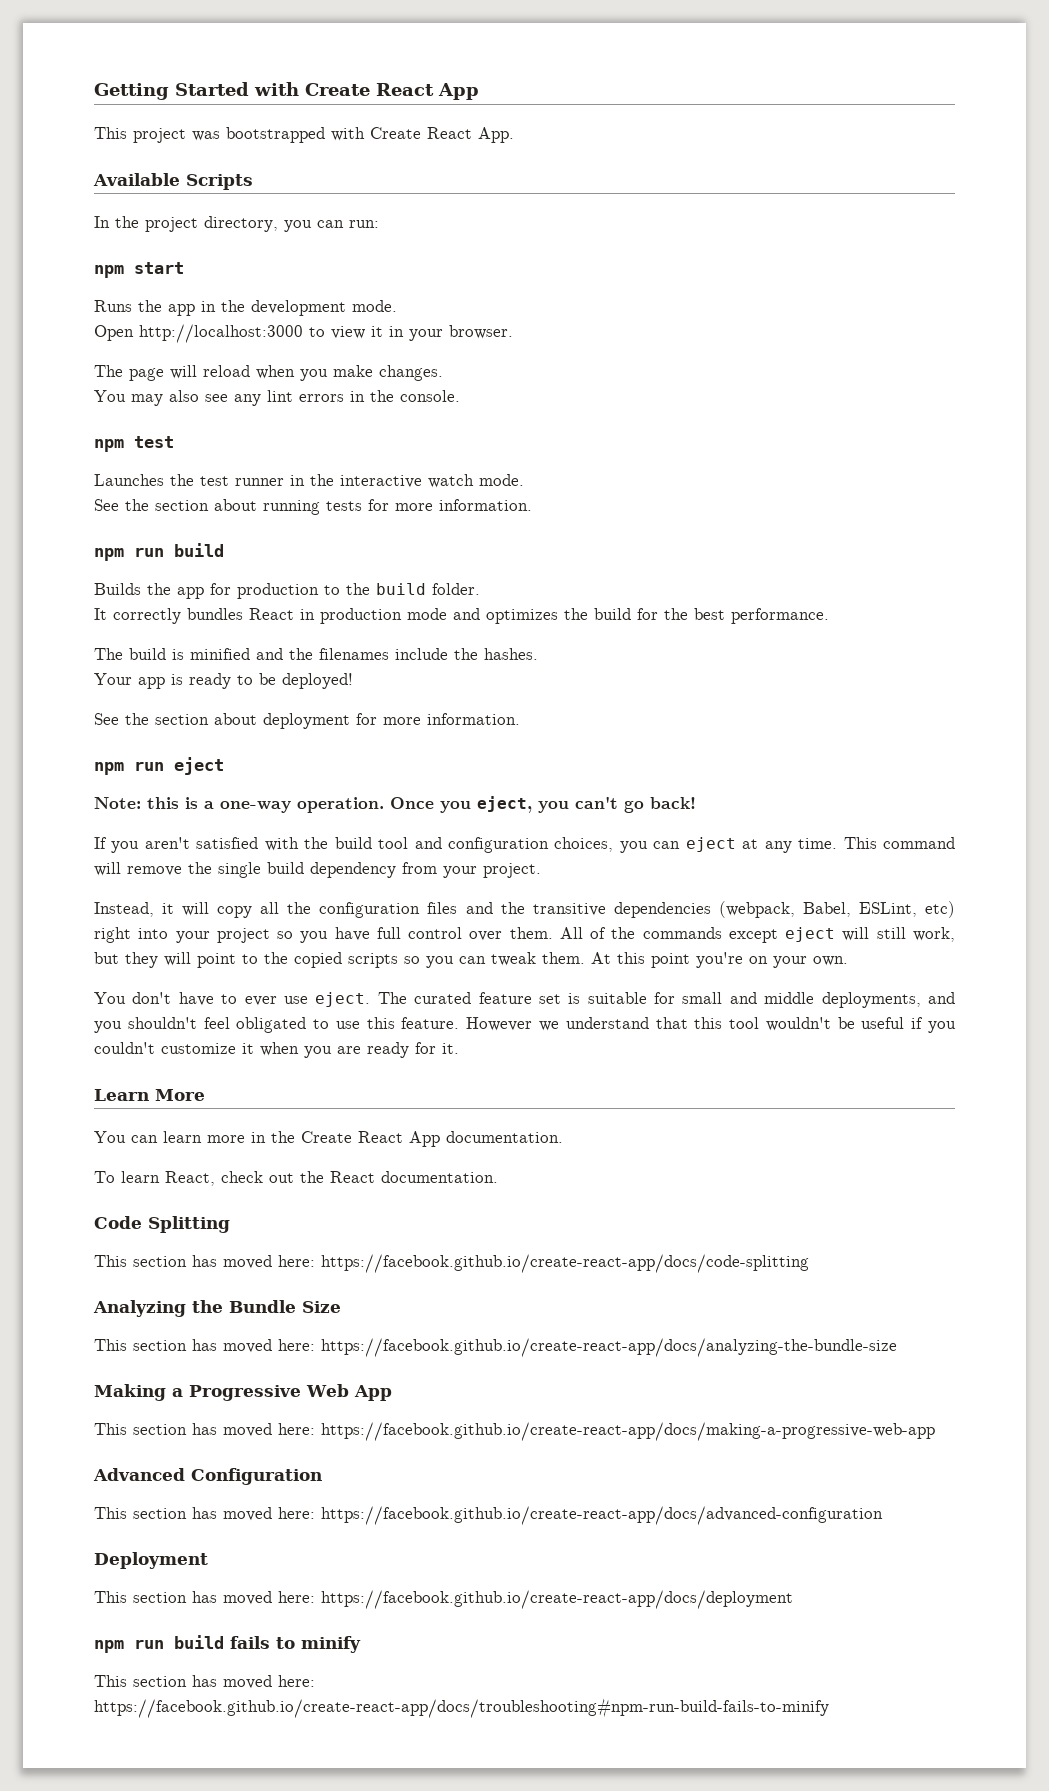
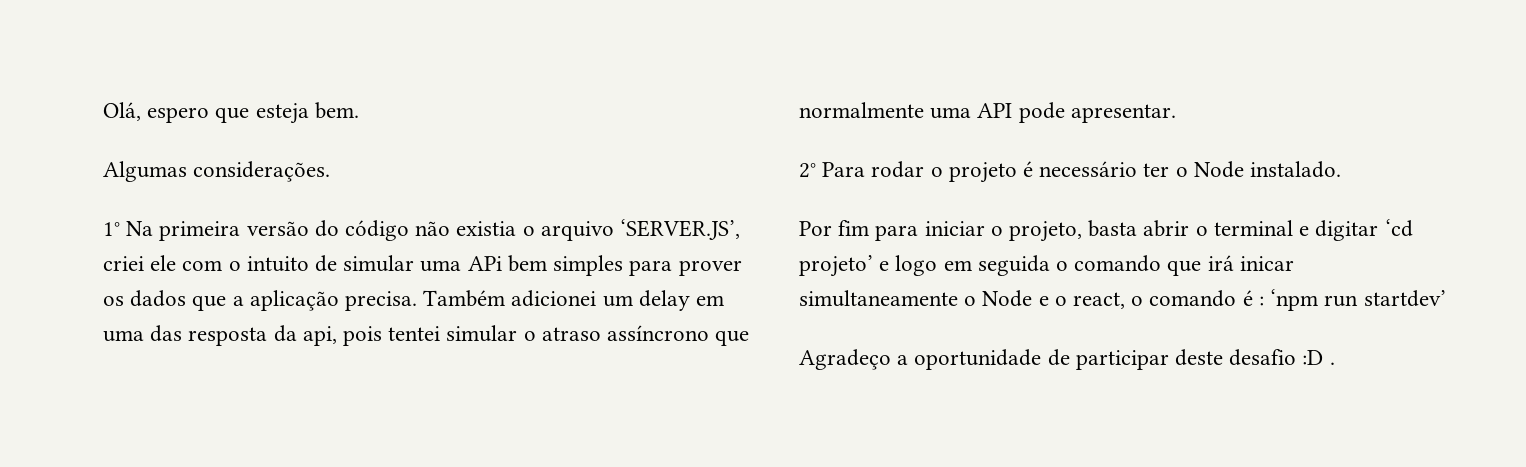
[94,82,479,100] [94,127,514,143] [93,173,253,190] [94,216,379,232] [94,262,184,278] [94,300,397,316] [94,324,513,343] [94,365,443,381] [94,390,460,406] [94,436,174,452] [94,474,524,488] [94,499,532,515] [94,543,224,561] [94,583,480,599] [94,608,829,624] [94,648,538,660] [94,673,353,689] [94,713,520,729] [94,757,224,775] [94,796,696,813] [94,837,956,853] [94,862,541,878] [94,901,956,918] [94,927,956,943] [94,952,848,968] [94,992,956,1008] [94,1017,957,1033] [94,1042,459,1058] [94,1089,205,1101] [94,1131,563,1147] [94,1171,498,1186] [94,1216,230,1233] [94,1254,809,1273] [93,1300,341,1317] [94,1338,897,1357] [94,1384,392,1401] [94,1422,935,1441] [93,1468,322,1485] [94,1506,883,1525] [94,1552,208,1569] [94,1590,793,1609] [94,1635,361,1653] [94,1675,315,1689] [94,1698,829,1718] Getting Started with Create React App // This project was bootstrapped with Create React App. // Available Scripts // In the project directory, you can run: // npm start // Runs the app in the development mode. // Open http://localhost:3000 to view it in your browser. // The page will reload when you make changes. // You may also see any lint errors in the console. // npm test // Launches the test runner in the interactive watch mode. // See the section about running tests for more information. // npm run build // Builds the app for production to the build folder. // It correctly bundles React in production mode and optimizes the build for the best performance. // The build is minified and the filenames include the hashes. // Your app is ready to be deployed! // See the section about deployment for more information. // npm run eject // Note: this is a one-way operation. Once you eject, you can't go back! // If you aren't satisfied with the build tool and configuration choices, you can eject at any time. This command will remove the single build dependency from your project. // Instead, it will copy all the configuration files and the transitive dependencies (webpack, Babel, ESLint, etc) right into your project so you have full control over them. All of the commands except eject will still work, but they will point to the copied scripts so you can tweak them. At this point you're on your own. // You don't have to ever use eject. The curated feature set is suitable for small and middle deployments, and you shouldn't feel obligated to use this feature. However we understand that this tool wouldn't be useful if you couldn't customize it when you are ready for it. // Learn More // You can learn more in the Create React App documentation. // To learn React, check out the React documentation. // Code Splitting // This section has moved here: https://facebook.github.io/create-react-app/docs/code-splitting // Analyzing the Bundle Size // This section has moved here: https://facebook.github.io/create-react-app/docs/analyzing-the-bundle-size // Making a Progressive Web App // This section has moved here: https://facebook.github.io/create-react-app/docs/making-a-progressive-web-app // Advanced Configuration // This section has moved here: https://facebook.github.io/create-react-app/docs/advanced-configuration // Deployment // This section has moved here: https://facebook.github.io/create-react-app/docs/deployment // npm run build fails to minify // This section has moved here: https://facebook.github.io/create-react-app/docs/troubleshooting#npm-run-build-fails-to-minify -> [103,102,359,124] [103,161,331,182] [103,219,741,241] [103,255,742,276] [103,290,725,311] [103,325,750,346] [799,102,1176,123] [799,161,1342,183] [799,219,1413,242] [799,255,1294,277] [799,289,1446,311] [799,349,1335,370] Olá, espero que esteja bem. // Algumas considerações. // 1° Na primeira versão do código não existia o arquivo ‘SERVER.JS’, criei ele com o intuito de simular uma APi bem simples para prover os dados que a aplicação precisa. Também adicionei um delay em uma das resposta da api, pois tentei simular o atraso assíncrono que normalmente uma API pode apresentar. // 2° Para rodar o projeto é necessário ter o Node instalado. // Por fim para iniciar o projeto, basta abrir o terminal e digitar ‘cd projeto’ e logo em seguida o comando que irá inicar simultaneamente o Node e o react, o comando é : ‘npm run startdev’ // Agradeço a oportunidade de participar deste desafio :D .

